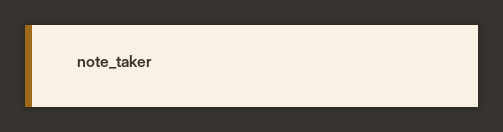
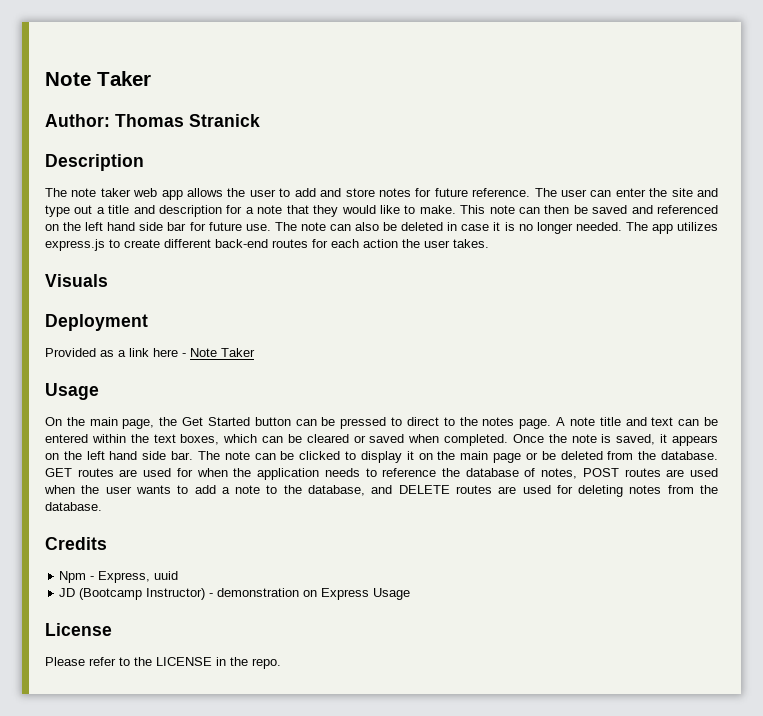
[77,55,152,69] note_taker -> [45,71,151,86] [45,114,260,127] [45,154,144,171] [45,188,718,200] [45,205,718,217] [45,222,718,234] [45,239,489,251] [45,274,108,287] [45,314,148,331] [45,348,255,357] [45,383,99,400] [45,417,719,429] [45,434,719,446] [45,451,719,463] [45,468,718,480] [44,485,718,497] [45,502,102,511] [45,537,107,550] [59,571,179,583] [59,588,411,600] [45,623,112,636] [45,657,281,669] Note Taker // Author: Thomas Stranick // Description // The note taker web app allows the user to add and store notes for future reference. The user can enter the site and type out a title and description for a note that they would like to make. This note can then be saved and referenced on the left hand side bar for future use. The note can also be deleted in case it is no longer needed. The app utilizes express.js to create different back-end routes for each action the user takes. // Visuals // Deployment // Provided as a link here - Note Taker // Usage // On the main page, the Get Started button can be pressed to direct to the notes page. A note title and text can be entered within the text boxes, which can be cleared or saved when completed. Once the note is saved, it appears on the left hand side bar. The note can be clicked to display it on the main page or be deleted from the database. GET routes are used for when the application needs to reference the database of notes, POST routes are used when the user wants to add a note to the database, and DELETE routes are used for deleting notes from the database. // Credits // Npm - Express, uuid // JD (Bootcamp Instructor) - demonstration on Express Usage // License // Please refer to the LICENSE in the repo.

